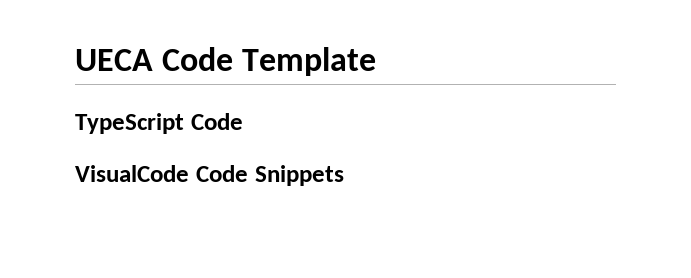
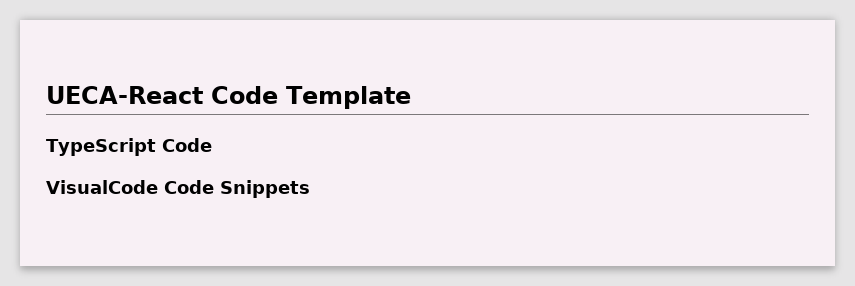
[75,49,153,71] UECA -> [46,86,203,104] UECA-React

